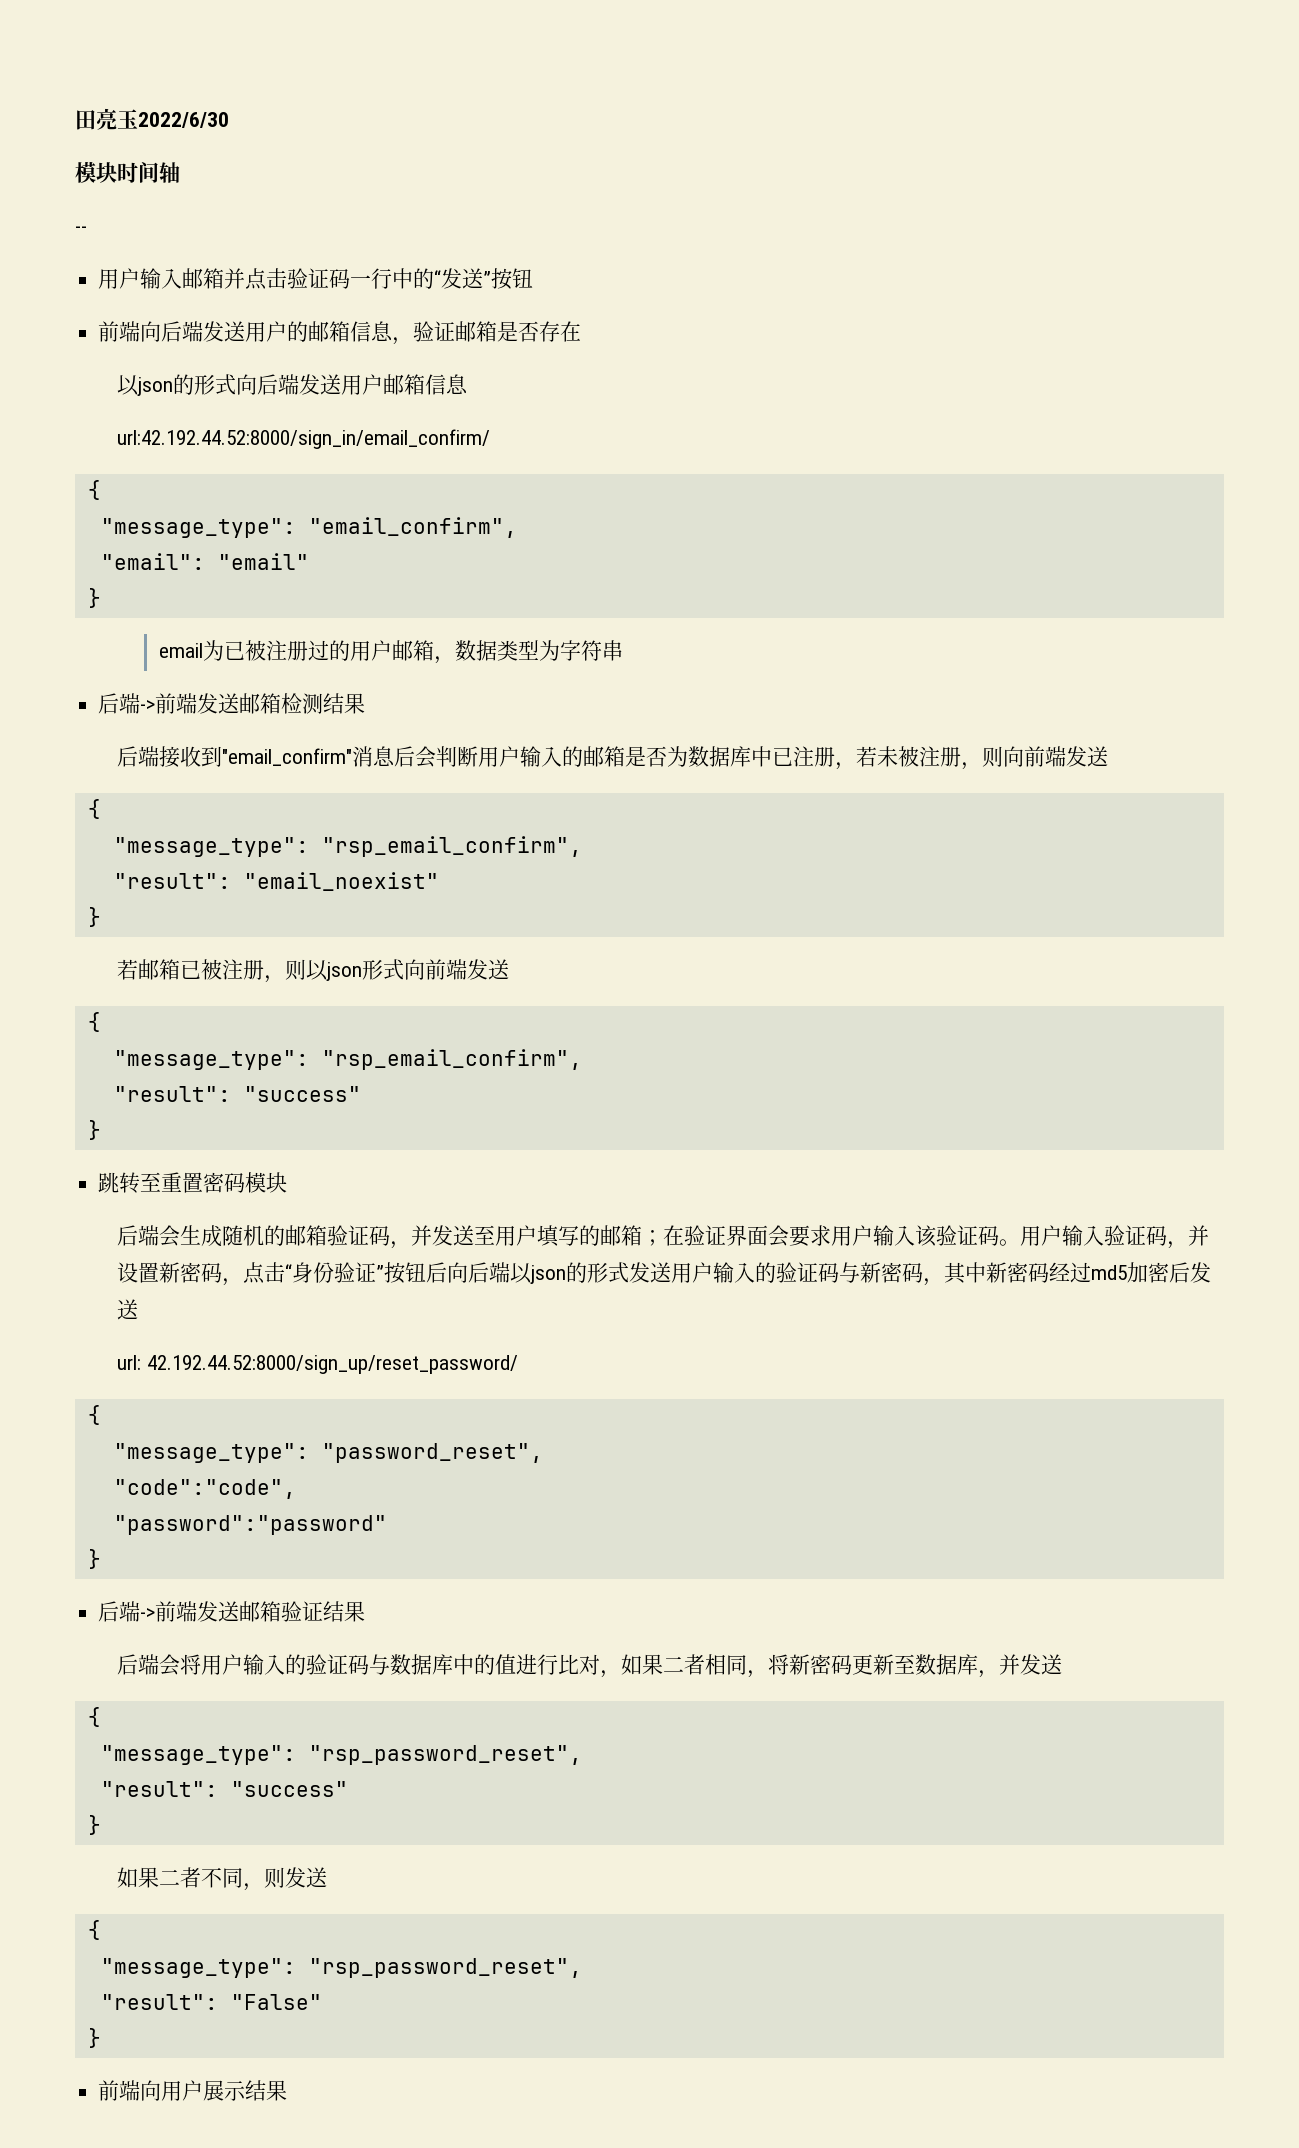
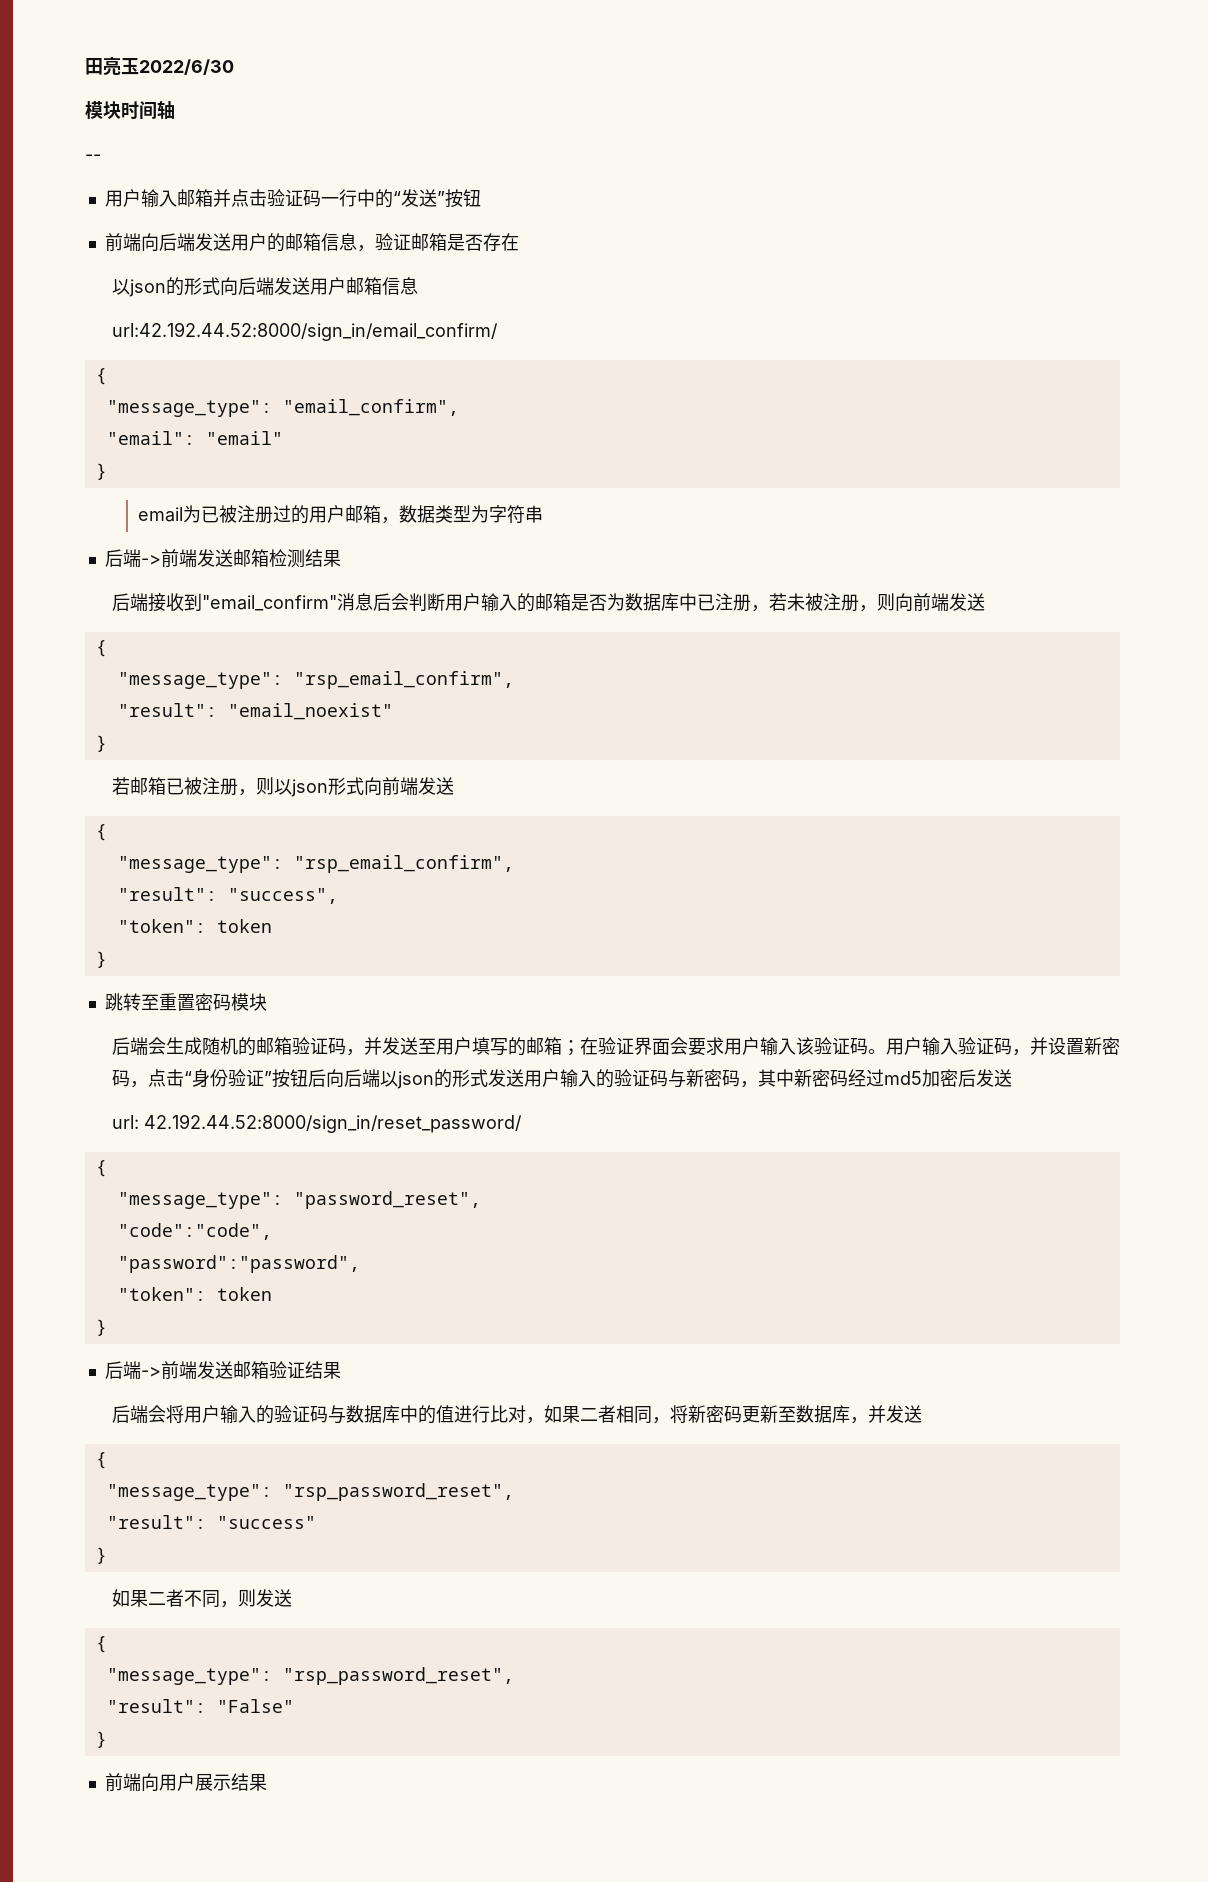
[243,1086,361,1102] "success" -> [227,888,338,904] [117,919,272,933] "success", // "token": token
[146,1355,518,1374] 42.192.44.52:8000/sign_up/reset_password/ -> [143,1114,522,1133] 42.192.44.52:8000/sign_in/reset_password/
[113,1515,387,1535] "password":"password" -> [117,1255,360,1273] [117,1287,272,1301] "password":"password", // "token": token

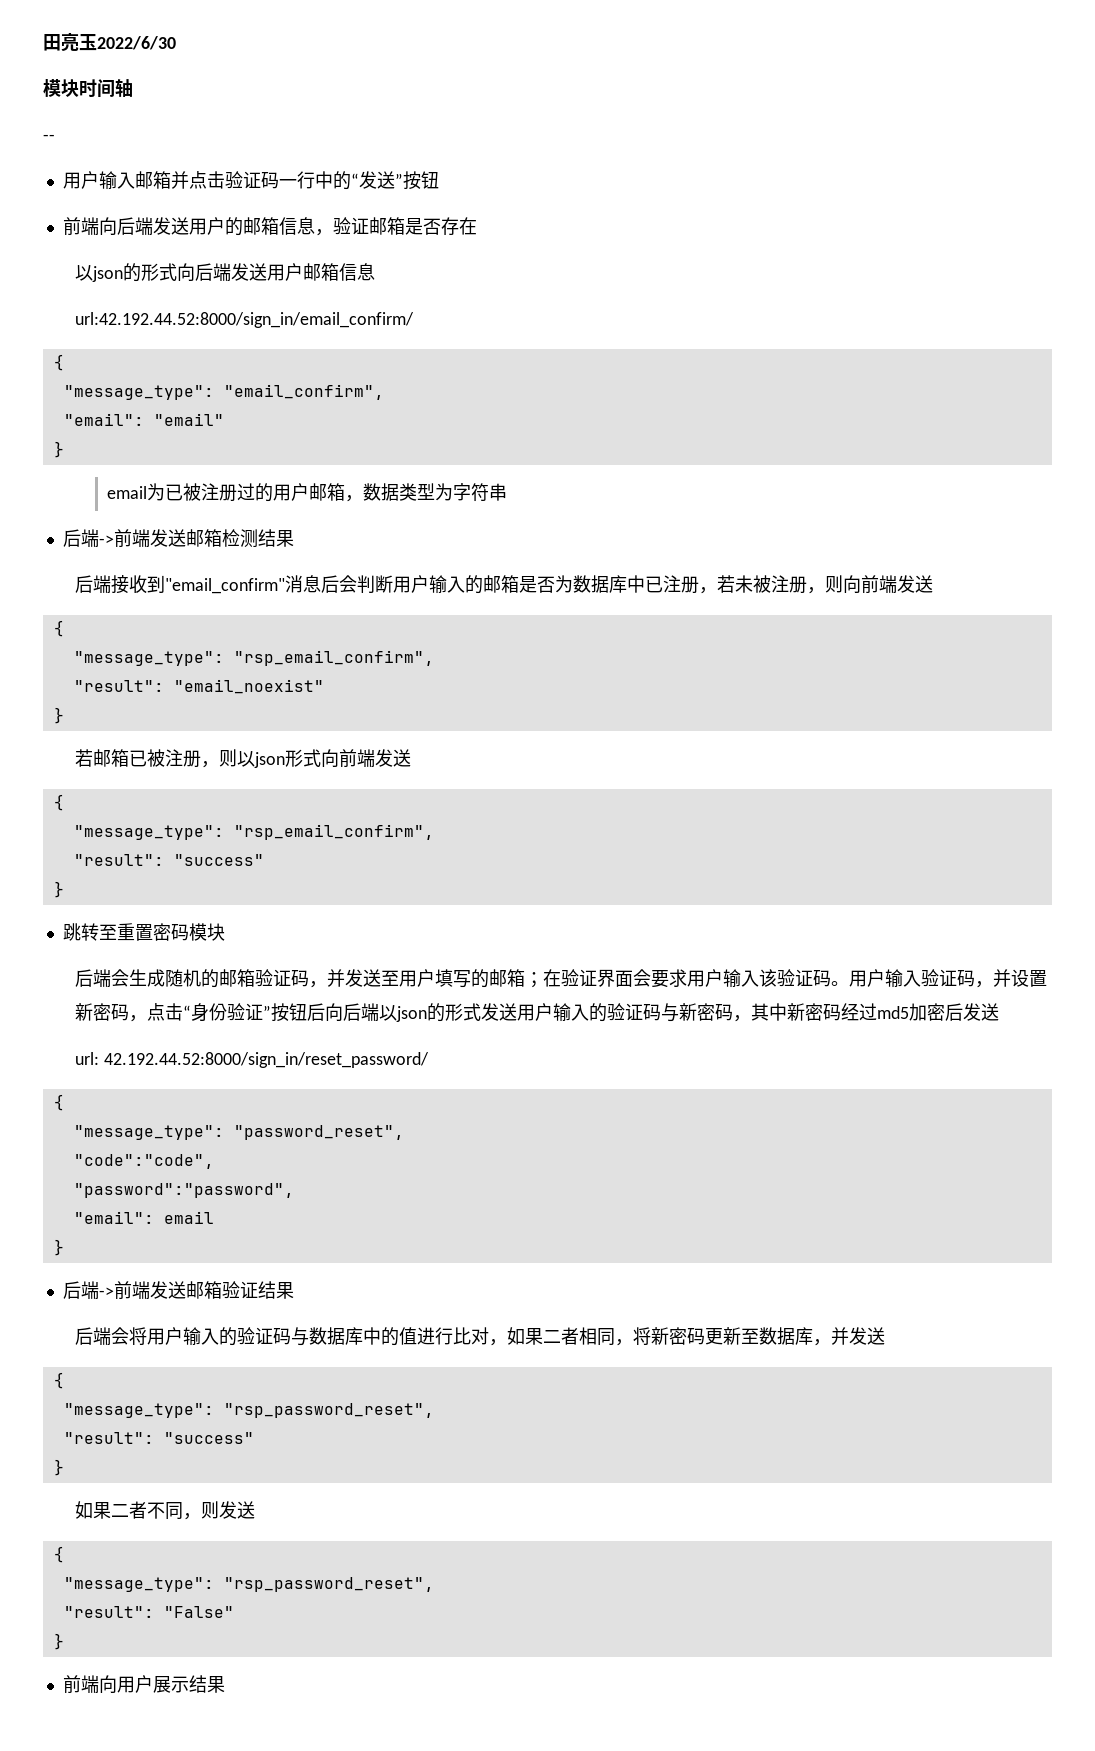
[227,888,338,904] [117,919,272,933] "success", // "token": token -> [173,854,264,866] "success"
[117,1287,272,1301] "token": token -> [73,1211,214,1224] "email": email

